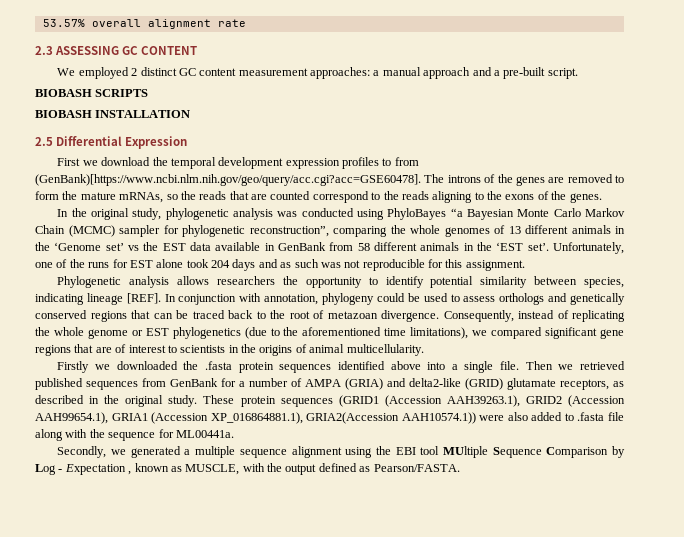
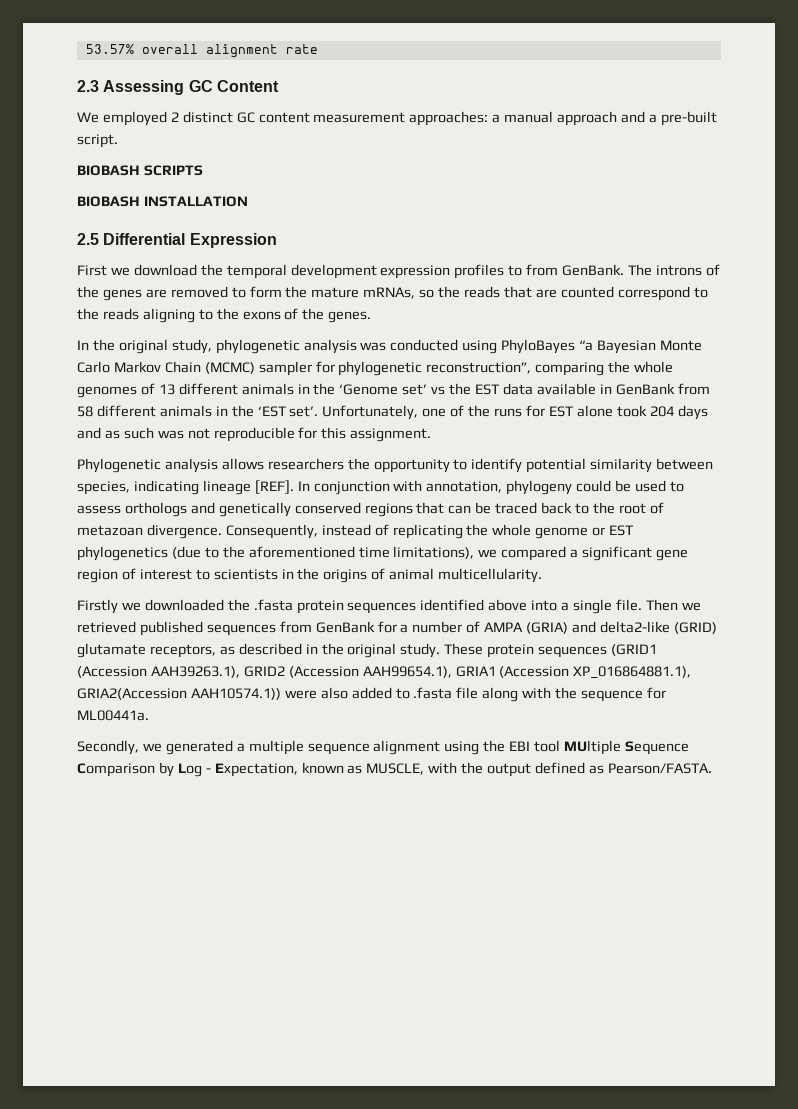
[55,46,198,55] ASSESSING GC CONTENT -> [103,80,279,95] Assessing GC Content
[35,174,421,186] (GenBank)[https://www.ncbi.nlm.nih.gov/geo/query/acc.cgi?acc=GSE60478]. -> [562,264,625,276] GenBank.
(543, 333) none -> [570,549,579,558] a
[35,344,112,356] regions that are -> [77,569,118,583] region
[64,464,132,475] Expectation , -> [214,763,298,777] Expectation,

